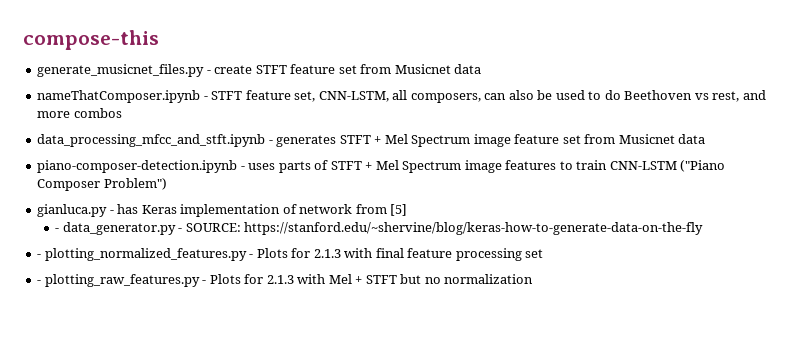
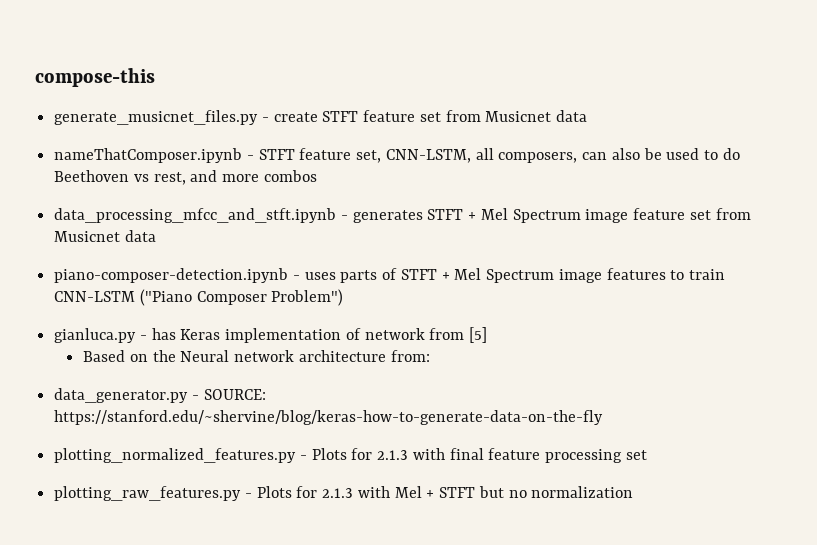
[55,228,60,232] - -> [83,350,430,362] Based on the Neural network architecture from: //
[37,254,42,258] - -> (604, 417) none
[37,280,42,284] - -> (647, 455) none

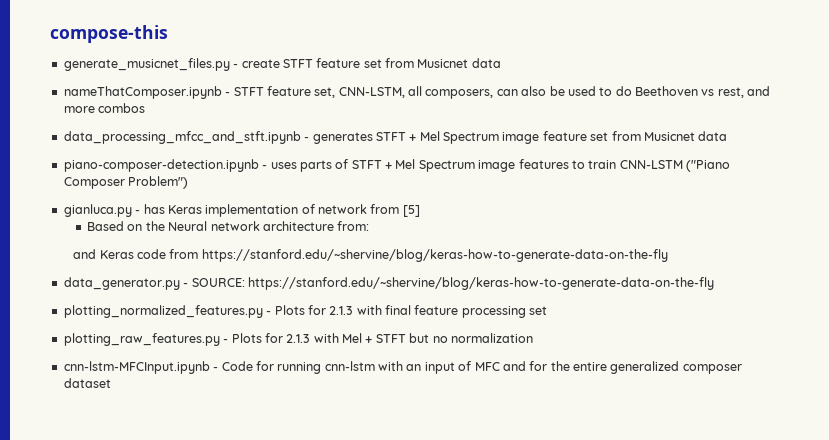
(430, 356) none -> [73,249,668,262] // and Keras code from https://stanford.edu/~shervine/blog/keras-how-to-generate-data-on-the-fly
(634, 492) none -> [63,361,742,374] [63,378,111,388] // cnn-lstm-MFCInput.ipynb - Code for running cnn-lstm with an input of MFC and for the entire generalized composer dataset

